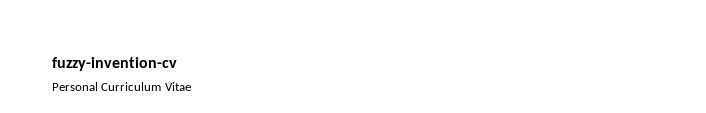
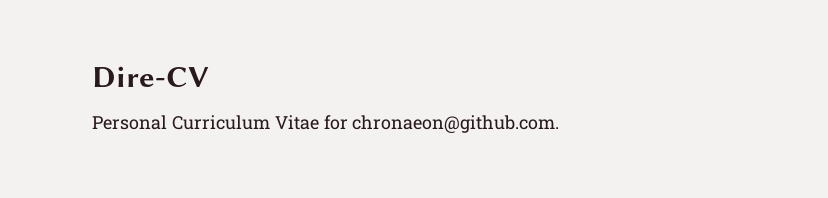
[52,57,177,71] fuzzy-invention-cv -> [92,66,209,88] Dire-CV
(191, 86) none -> [323,115,560,133] for chronaeon@github.com.

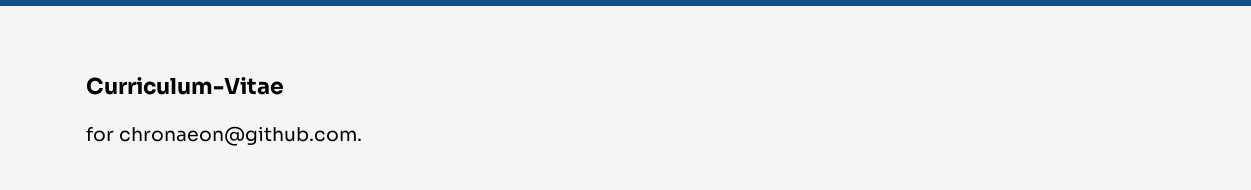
[92,66,209,88] [92,115,319,130] Dire-CV // Personal Curriculum Vitae -> [86,77,284,95] Curriculum-Vitae //

